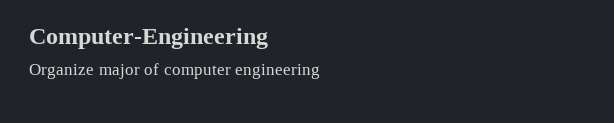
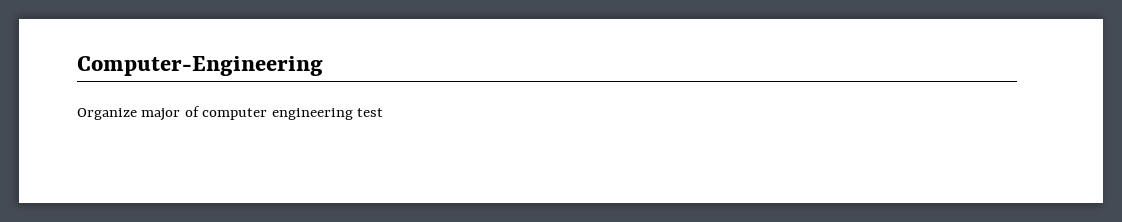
(321, 71) none -> [357,108,384,117] test

